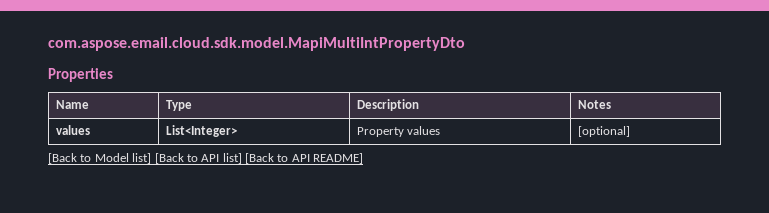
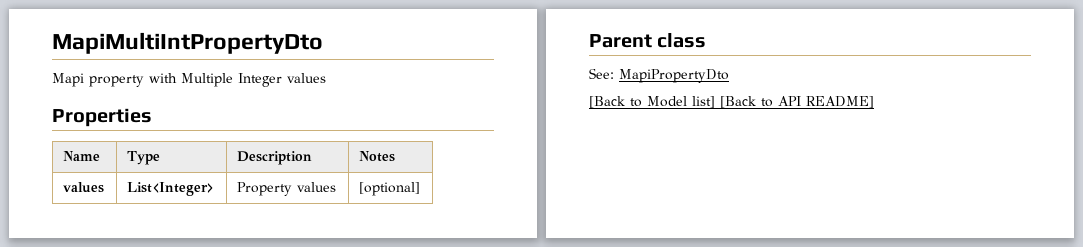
[48,37,465,51] com.aspose.email.cloud.sdk.model.MapiMultiIntPropertyDto -> [52,32,323,54] [52,73,326,87] MapiMultiIntPropertyDto // Mapi property with Multiple Integer values
(631, 131) none -> [589,33,707,48] [589,68,729,83] // Parent class // See: MapiPropertyDto
[222,153,310,164] list] [Back to API -> (801, 101) none

